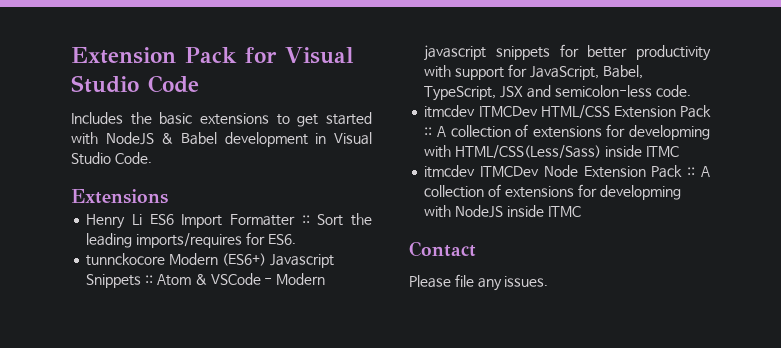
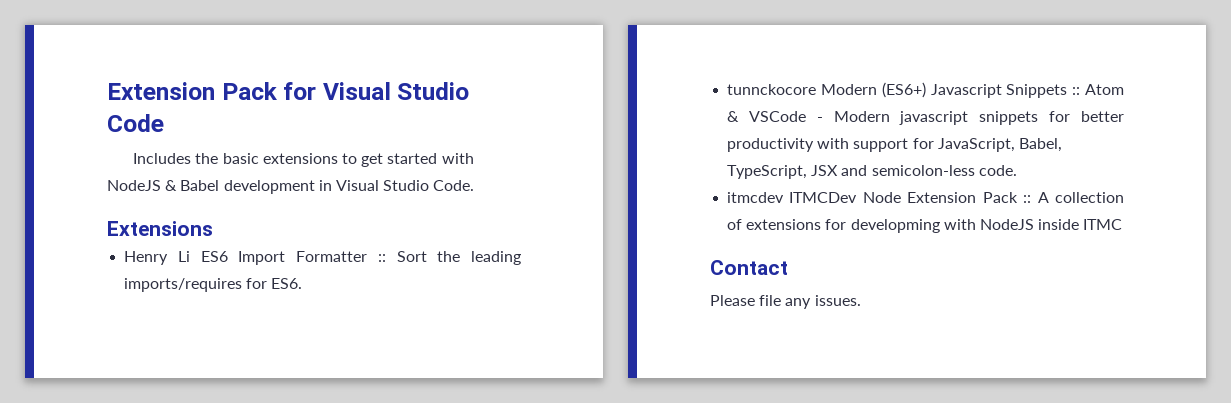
[424,105,711,119] [424,124,710,140] [424,145,679,159] // itmcdev ITMCDev HTML/CSS Extension Pack :: A collection of extensions for developming with HTML/CSS(Less/Sass) inside ITMC -> (1017, 170) none

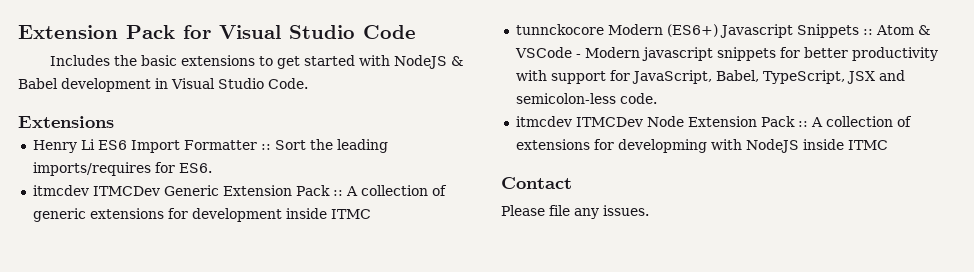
(303, 283) none -> [32,185,447,196] [32,208,371,222] // itmcdev ITMCDev Generic Extension Pack :: A collection of generic extensions for development inside ITMC

